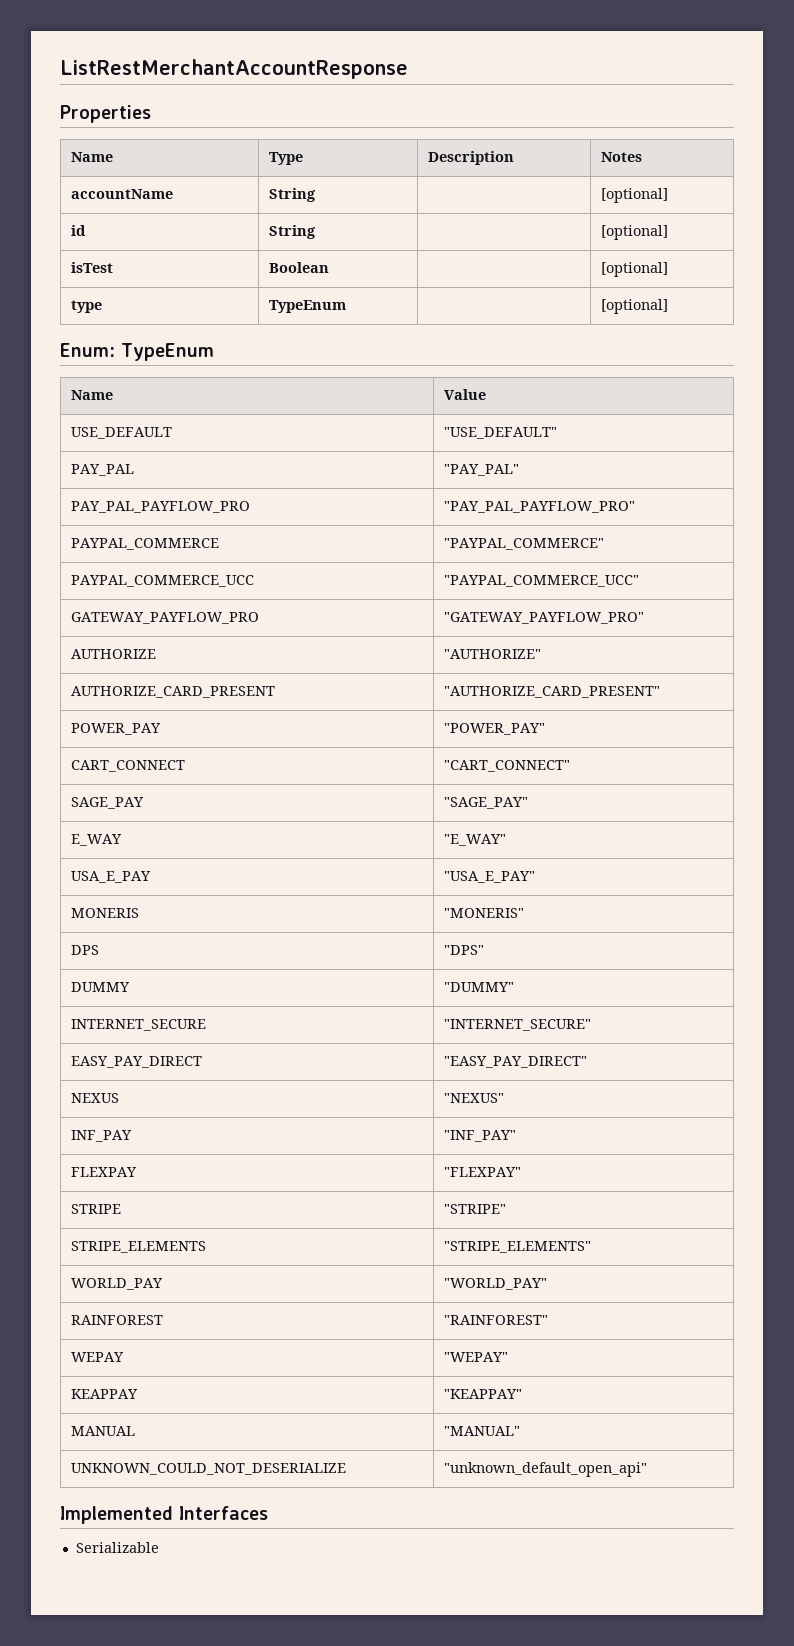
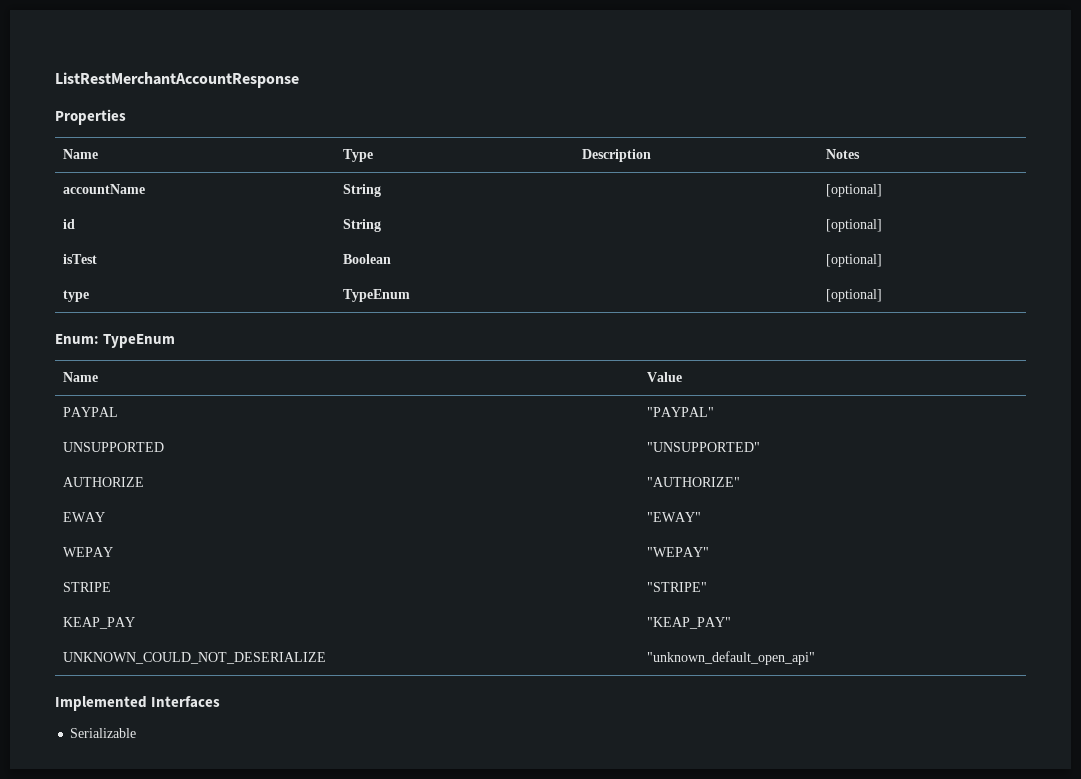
[70,427,172,439] [443,427,557,439] [70,464,134,476] [443,464,519,476] [70,501,250,513] [443,501,635,513] [70,538,219,550] [443,538,604,550] [70,575,254,587] [443,575,639,587] [70,612,259,624] [443,612,644,624] [70,649,156,659] [443,649,541,659] [70,686,275,698] [443,686,660,698] [70,723,161,735] [443,723,545,735] [70,760,185,772] [443,760,570,772] [70,797,144,809] [443,797,528,809] [70,834,122,846] [443,834,506,846] [70,871,151,883] [443,871,535,883] [70,908,139,918] [443,908,524,918] [70,945,99,955] [443,945,484,955] [70,982,130,992] [443,982,514,992] [70,1019,206,1031] [443,1019,591,1031] [70,1056,202,1068] [443,1056,587,1068] [70,1093,119,1103] [443,1093,504,1103] [70,1130,132,1142] [443,1130,516,1142] [70,1167,137,1177] [443,1167,521,1177] [70,1204,121,1214] [443,1204,506,1214] [70,1241,206,1253] [443,1241,591,1253] [70,1278,163,1290] [443,1278,547,1290] [70,1315,163,1325] [443,1315,548,1325] [70,1352,124,1362] [443,1352,508,1362] [70,1389,138,1399] [443,1389,522,1399] [70,1426,135,1436] [443,1426,520,1436] USE_DEFAULT | "USE_DEFAULT" // PAY_PAL | "PAY_PAL" // PAY_PAL_PAYFLOW_PRO | "PAY_PAL_PAYFLOW_PRO" // PAYPAL_COMMERCE | "PAYPAL_COMMERCE" // PAYPAL_COMMERCE_UCC | "PAYPAL_COMMERCE_UCC" // GATEWAY_PAYFLOW_PRO | "GATEWAY_PAYFLOW_PRO" // AUTHORIZE | "AUTHORIZE" // AUTHORIZE_CARD_PRESENT | "AUTHORIZE_CARD_PRESENT" // POWER_PAY | "POWER_PAY" // CART_CONNECT | "CART_CONNECT" // SAGE_PAY | "SAGE_PAY" // E_WAY | "E_WAY" // USA_E_PAY | "USA_E_PAY" // MONERIS | "MONERIS" // DPS | "DPS" // DUMMY | "DUMMY" // INTERNET_SECURE | "INTERNET_SECURE" // EASY_PAY_DIRECT | "EASY_PAY_DIRECT" // NEXUS | "NEXUS" // INF_PAY | "INF_PAY" // FLEXPAY | "FLEXPAY" // STRIPE | "STRIPE" // STRIPE_ELEMENTS | "STRIPE_ELEMENTS" // WORLD_PAY | "WORLD_PAY" // RAINFOREST | "RAINFOREST" // WEPAY | "WEPAY" // KEAPPAY | "KEAPPAY" // MANUAL | "MANUAL" -> [62,407,118,417] [646,407,714,417] [62,442,164,452] [646,442,760,452] [62,477,144,487] [646,477,740,487] [62,512,105,522] [646,512,701,522] [62,547,113,557] [646,547,709,557] [62,582,111,592] [646,582,707,592] [62,617,135,629] [646,617,731,629] PAYPAL | "PAYPAL" // UNSUPPORTED | "UNSUPPORTED" // AUTHORIZE | "AUTHORIZE" // EWAY | "EWAY" // WEPAY | "WEPAY" // STRIPE | "STRIPE" // KEAP_PAY | "KEAP_PAY"

